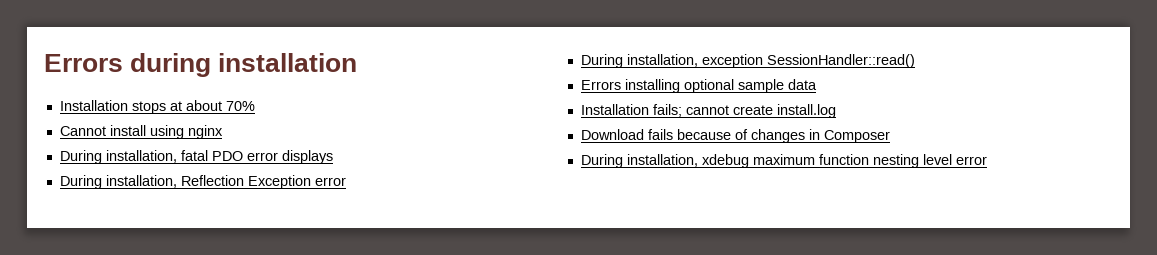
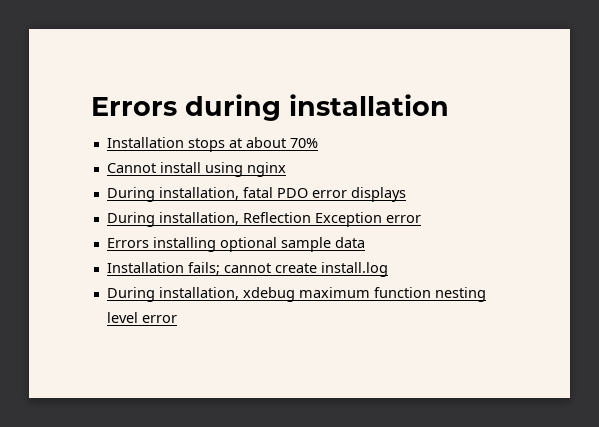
[580,54,915,68] // During installation, exception SessionHandler::read() -> (421, 219) none
[580,129,890,143] // Download fails because of changes in Composer -> (388, 269) none

